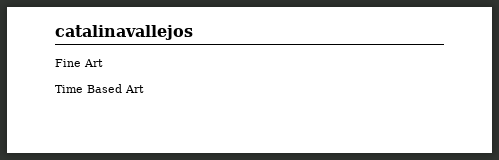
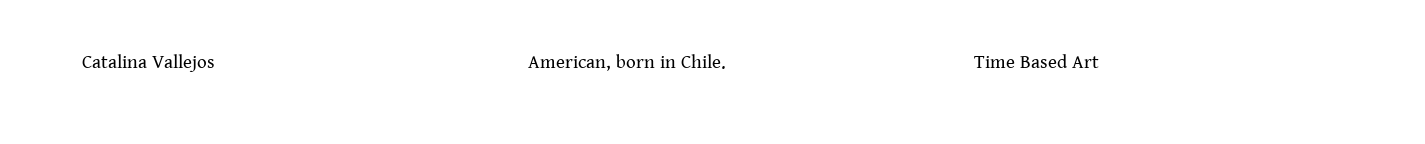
[55,25,193,40] [55,59,103,67] catalinavallejos // Fine Art -> [82,54,215,72] [528,54,726,71] Catalina Vallejos // American, born in Chile.

